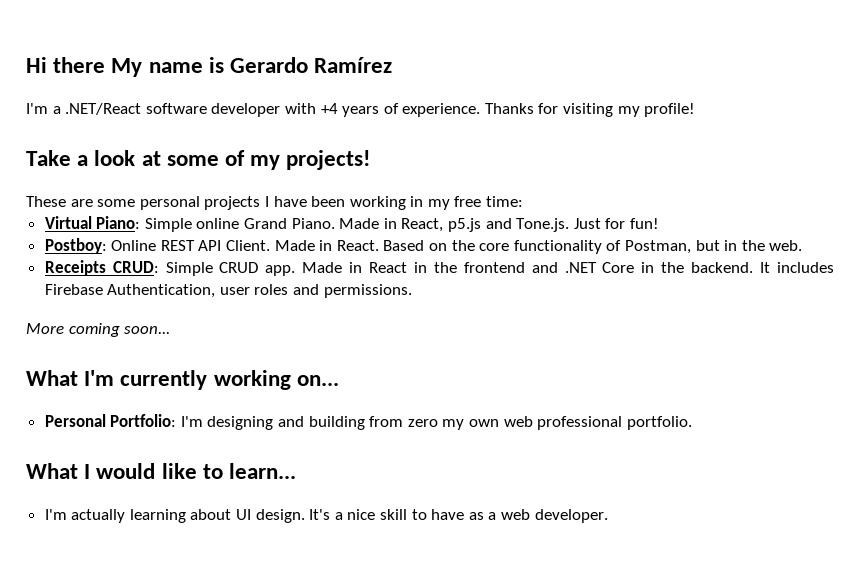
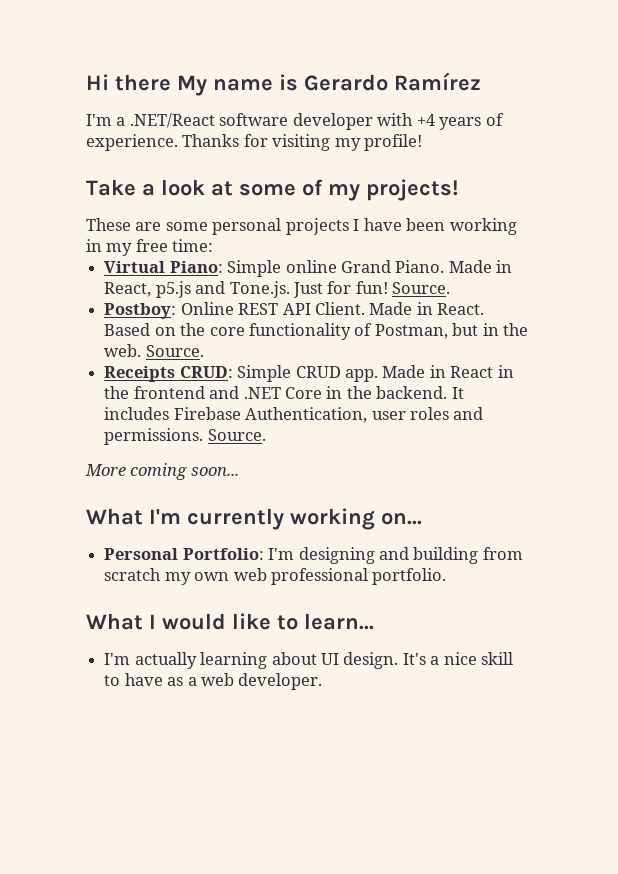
(659, 223) none -> [392,282,451,294] Source.
(803, 245) none -> [145,345,204,357] Source.
(412, 291) none -> [207,429,266,441] Source.
[407,419,438,427] zero -> [104,568,162,581] scratch

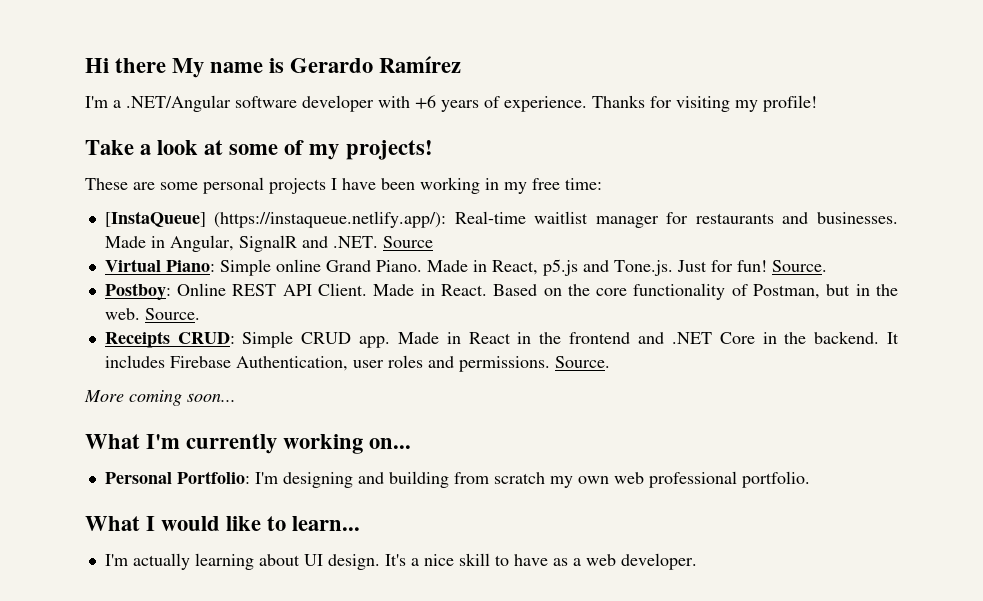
[129,113,215,128] .NET/React -> [126,95,231,112] .NET/Angular
[416,114,435,126] +4 -> [415,95,436,109] +6
(214, 245) none -> [104,211,898,228] [104,235,433,252] // [InstaQueue] (https://instaqueue.netlify.app/): Real-time waitlist manager for restaurants and businesses. Made in Angular, SignalR and .NET. Source

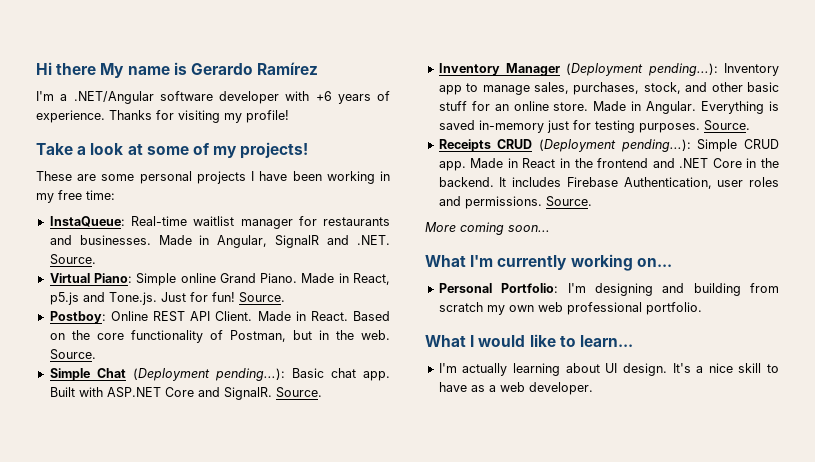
[104,211,447,228] [InstaQueue] (https://instaqueue.netlify.app/): -> [49,216,125,227] InstaQueue:
[382,236,433,248] Source -> [49,254,96,265] Source.
[104,331,235,348] Receipts CRUD: -> [49,368,390,381] [49,387,322,400] [438,63,779,76] [438,82,779,95] [438,101,779,114] [438,120,750,133] [438,139,691,152] Simple Chat (Deployment pending...): Basic chat app. Built with ASP.NET Core and SignalR. Source. // Inventory Manager (Deployment pending...): Inventory app to manage sales, purchases, stock, and other basic stuff for an online store. Made in Angular. Everything is saved in-memory just for testing purposes. Source. // Receipts CRUD (Deployment pending...):

